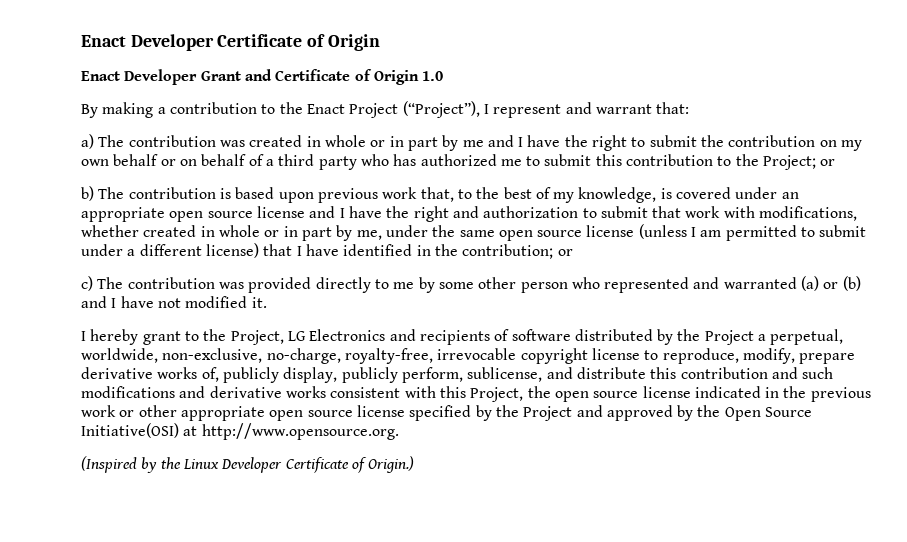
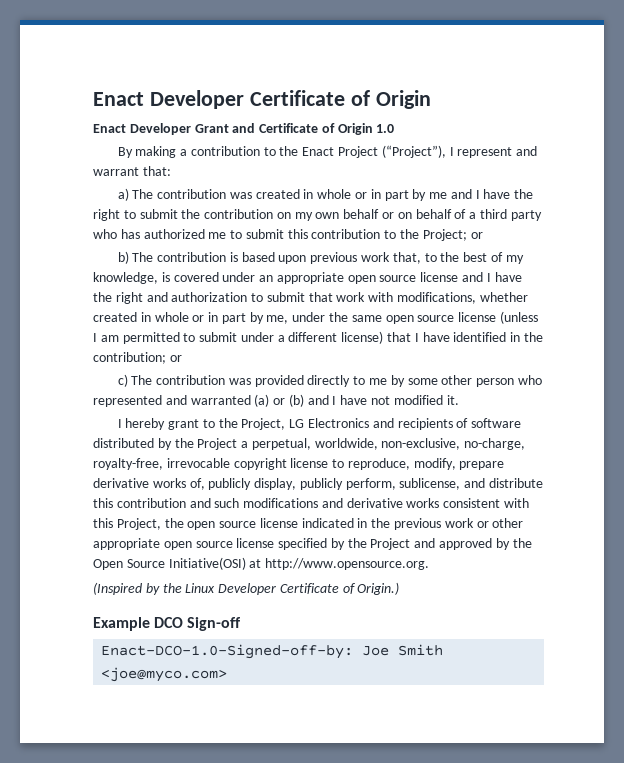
(415, 464) none -> [93,617,242,631] [101,644,444,659] [101,667,228,682] // Example DCO Sign-off // Enact-DCO-1.0-Signed-off-by: Joe Smith <joe@myco.com>

